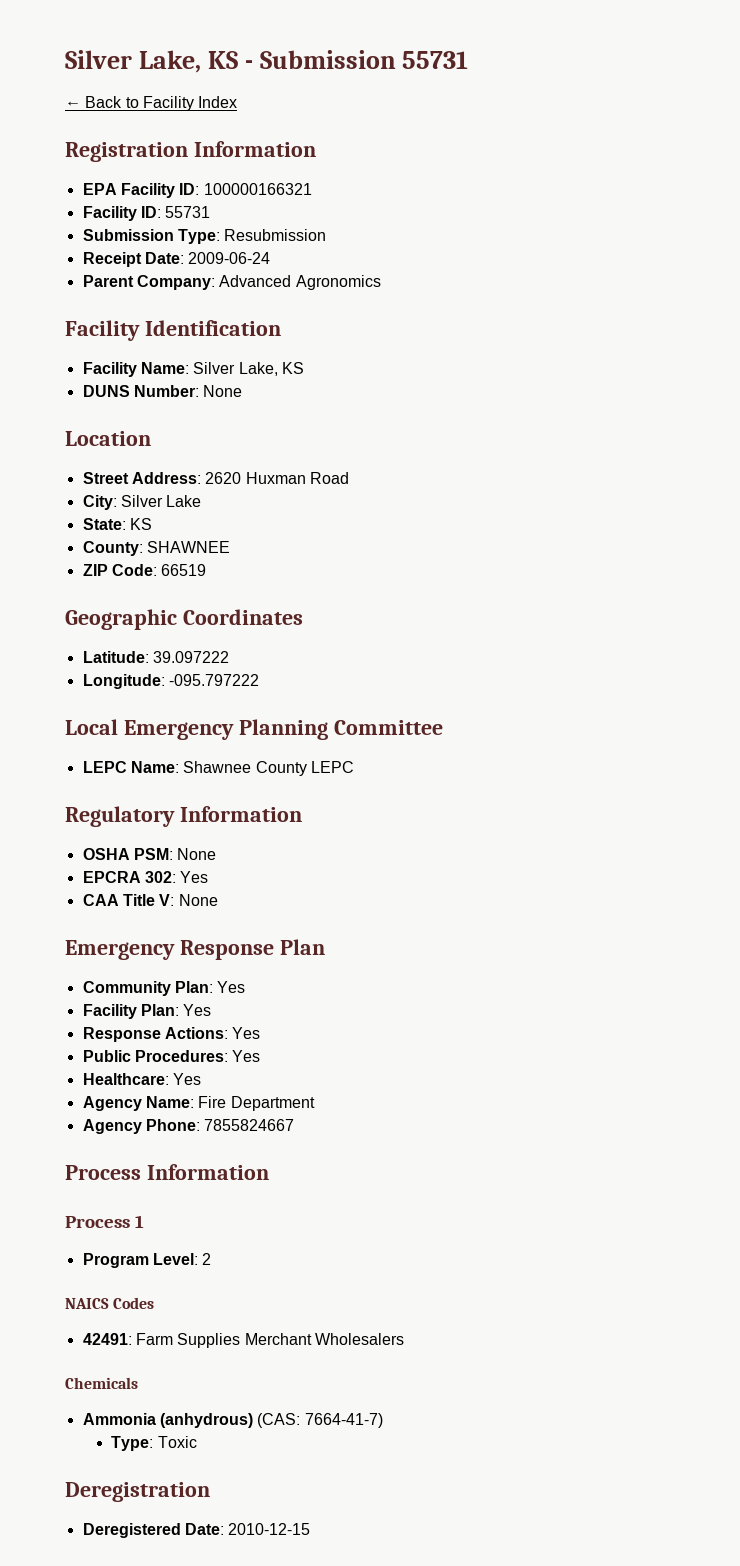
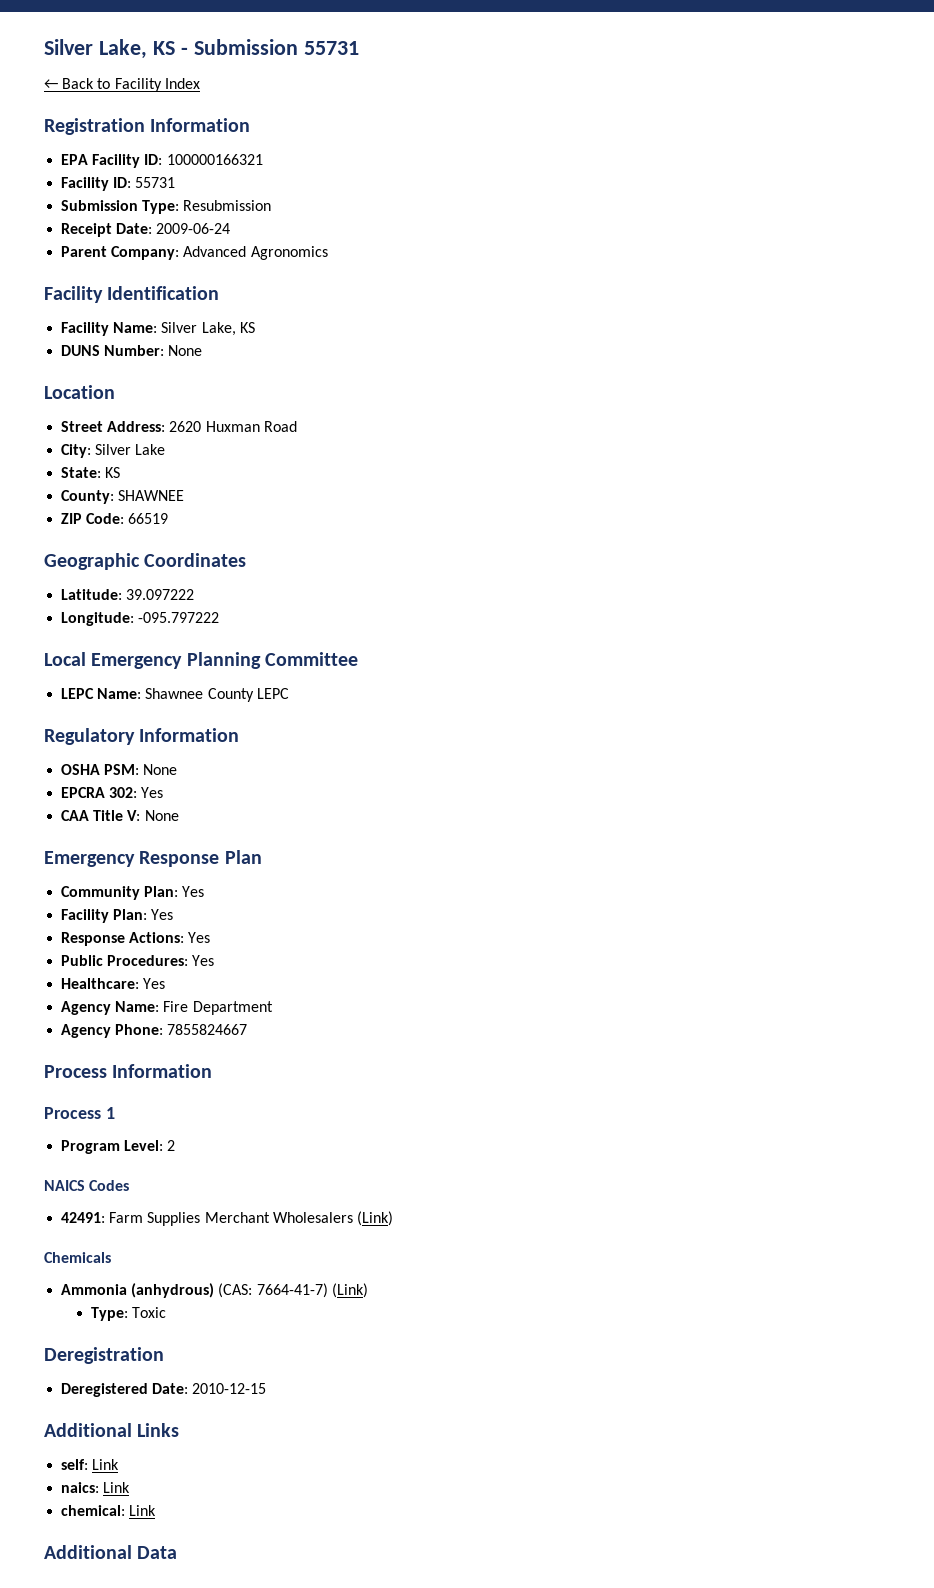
(404, 1339) none -> [356,1211,393,1226] (Link)
(383, 1420) none -> [331,1283,368,1298] (Link)
(311, 1529) none -> [44,1423,180,1437] [61,1459,120,1470] [61,1482,131,1493] [61,1505,157,1516] [44,1545,178,1559] // Additional Links // self: Link // naics: Link // chemical: Link // Additional Data

